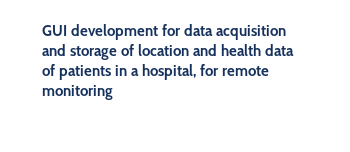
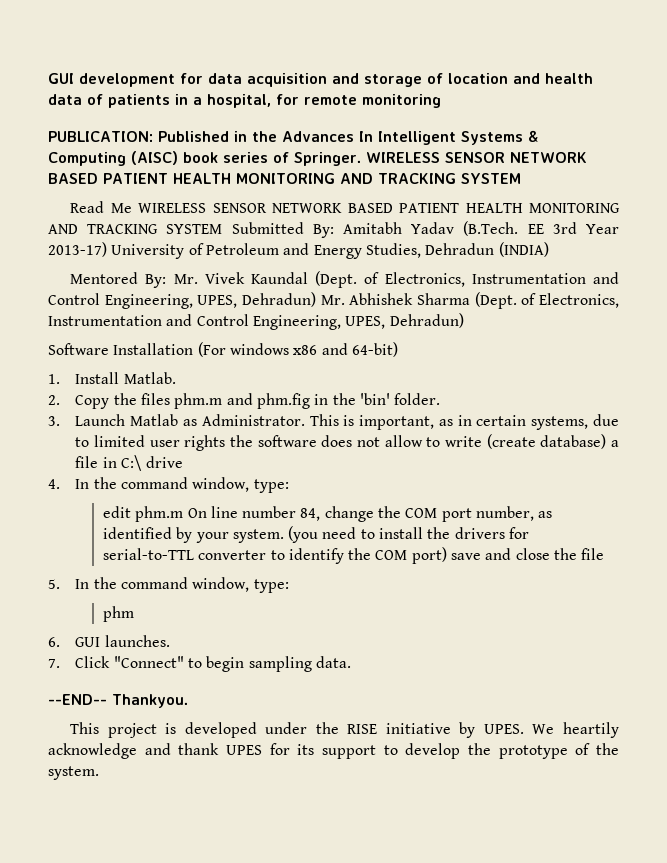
(113, 92) none -> [48,130,538,145] [48,151,587,166] [48,173,521,184] [70,201,620,213] [48,221,619,238] [48,242,549,259] [70,271,620,288] [48,292,620,309] [48,313,464,330] [48,342,398,357] [48,372,176,384] [48,393,441,409] [48,414,619,430] [75,434,619,451] [75,455,184,471] [48,477,289,493] [102,506,553,522] [102,526,530,543] [102,547,605,564] [48,577,289,593] [102,606,134,622] [48,635,170,647] [48,656,352,672] [48,694,188,708] [70,722,619,738] [48,743,619,759] [48,766,99,780] // PUBLICATION: Published in the Advances In Intelligent Systems & Computing (AISC) book series of Springer. WIRELESS SENSOR NETWORK BASED PATIENT HEALTH MONITORING AND TRACKING SYSTEM // Read Me WIRELESS SENSOR NETWORK BASED PATIENT HEALTH MONITORING AND TRACKING SYSTEM Submitted By: Amitabh Yadav (B.Tech. EE 3rd Year 2013-17) University of Petroleum and Energy Studies, Dehradun (INDIA) // Mentored By: Mr. Vivek Kaundal (Dept. of Electronics, Instrumentation and Control Engineering, UPES, Dehradun) Mr. Abhishek Sharma (Dept. of Electronics, Instrumentation and Control Engineering, UPES, Dehradun) // Software Installation (For windows x86 and 64-bit) // 1. Install Matlab. // 2. Copy the files phm.m and phm.fig in the 'bin' folder. // 3. Launch Matlab as Administrator. This is important, as in certain systems, due to limited user rights the software does not allow to write (create database) a file in C:\ drive // 4. In the command window, type: // edit phm.m On line number 84, change the COM port number, as identified by your system. (you need to install the drivers for serial-to-TTL converter to identify the COM port) save and close the file // 5. In the command window, type: // phm // 6. GUI launches. // 7. Click "Connect" to begin sampling data. // --END-- Thankyou. // This project is developed under the RISE initiative by UPES. We heartily acknowledge and thank UPES for its support to develop the prototype of the system.

